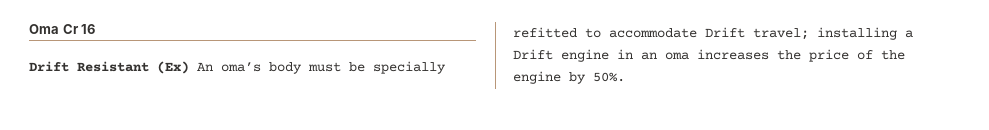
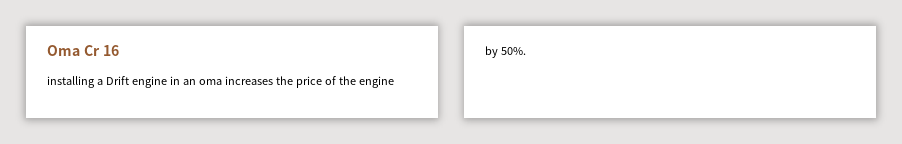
[29,61,446,74] [513,27,809,40] Drift Resistant (Ex) An oma’s body must be specially refitted to accommodate Drift travel; -> (119, 50) none

